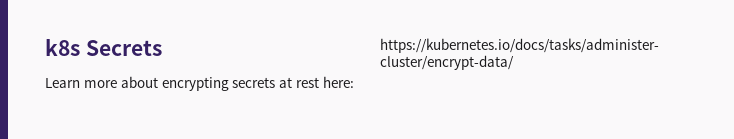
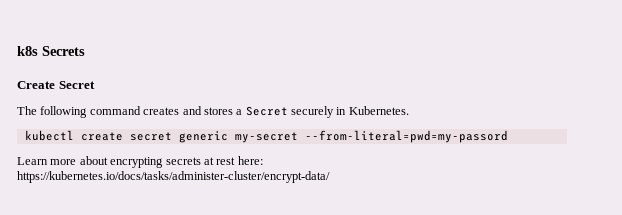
(162, 48) none -> [17,81,95,89] [17,106,409,118] [24,130,508,143] // Create Secret // The following command creates and stores a Secret securely in Kubernetes. // kubectl create secret generic my-secret --from-literal=pwd=my-passord

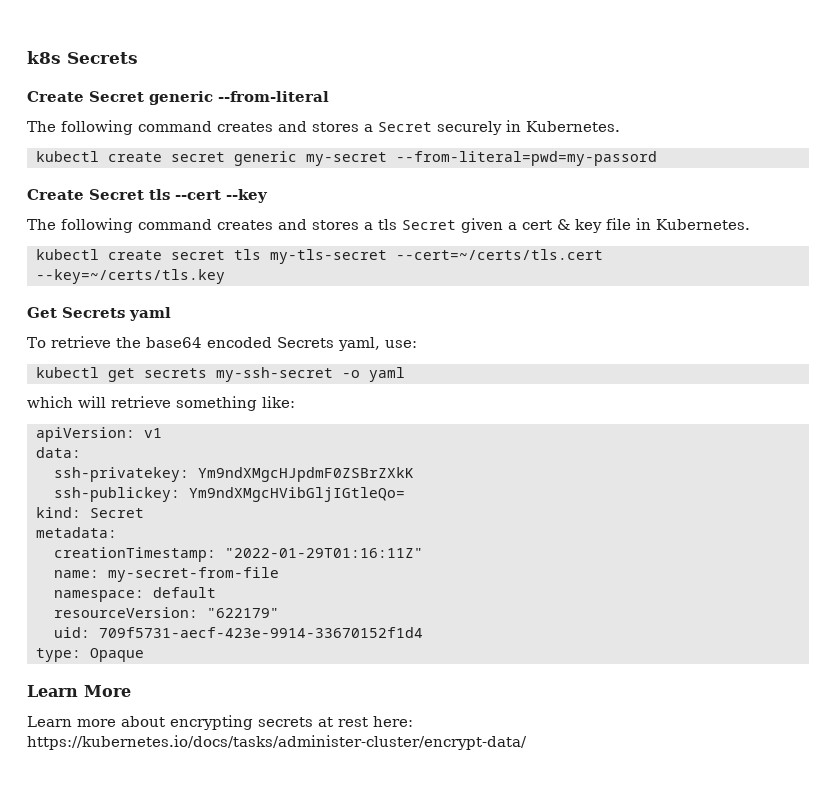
(95, 85) none -> [149,91,329,105] generic --from-literal
(508, 136) none -> [27,189,268,203] [27,218,750,233] [35,249,603,264] [35,269,225,284] [27,307,171,321] [27,336,417,351] [35,367,405,382] [27,396,295,411] [35,427,162,442] [35,447,81,458] [53,467,414,482] [53,487,405,502] [35,507,144,518] [35,527,117,538] [53,547,423,562] [53,567,279,582] [53,587,216,602] [53,607,279,618] [53,627,423,638] [35,648,144,662] [27,685,131,697] // Create Secret tls --cert --key // The following command creates and stores a tls Secret given a cert & key file in Kubernetes. // kubectl create secret tls my-tls-secret --cert=~/certs/tls.cert --key=~/certs/tls.key // Get Secrets yaml // To retrieve the base64 encoded Secrets yaml, use: // kubectl get secrets my-ssh-secret -o yaml // which will retrieve something like: // apiVersion: v1 // data: // ssh-privatekey: Ym9ndXMgcHJpdmF0ZSBrZXkK // ssh-publickey: Ym9ndXMgcHVibGljIGtleQo= // kind: Secret // metadata: // creationTimestamp: "2022-01-29T01:16:11Z" // name: my-secret-from-file // namespace: default // resourceVersion: "622179" // uid: 709f5731-aecf-423e-9914-33670152f1d4 // type: Opaque // Learn More

